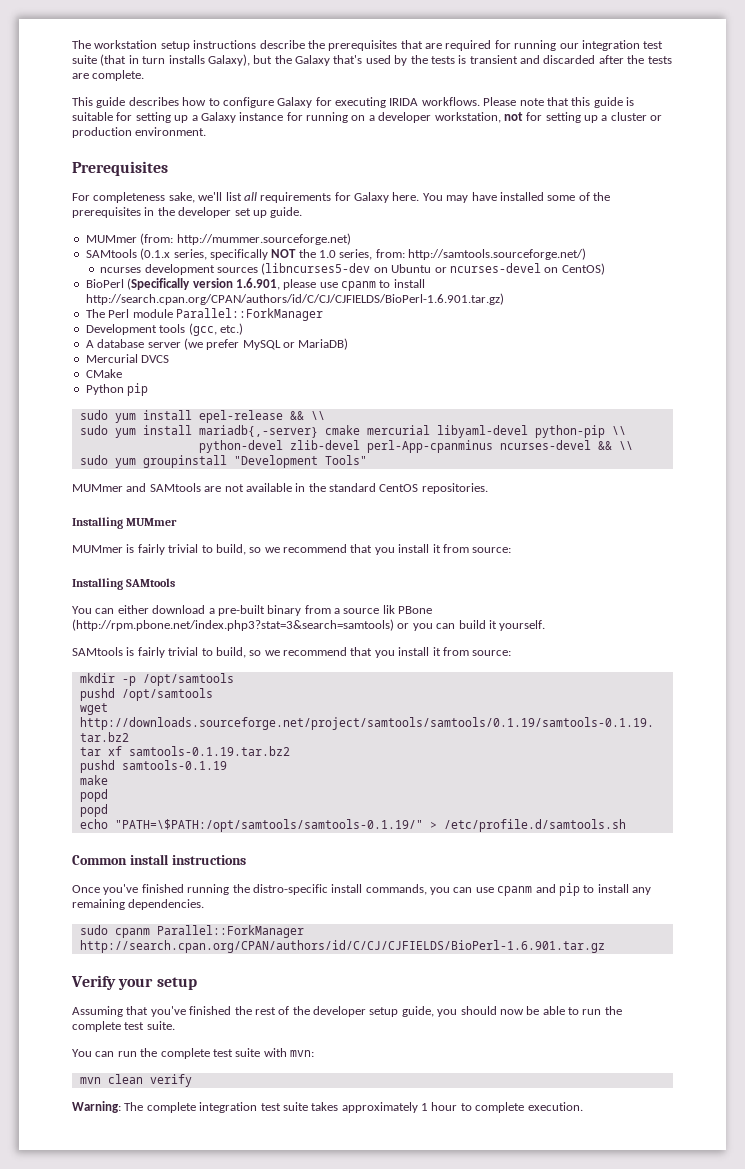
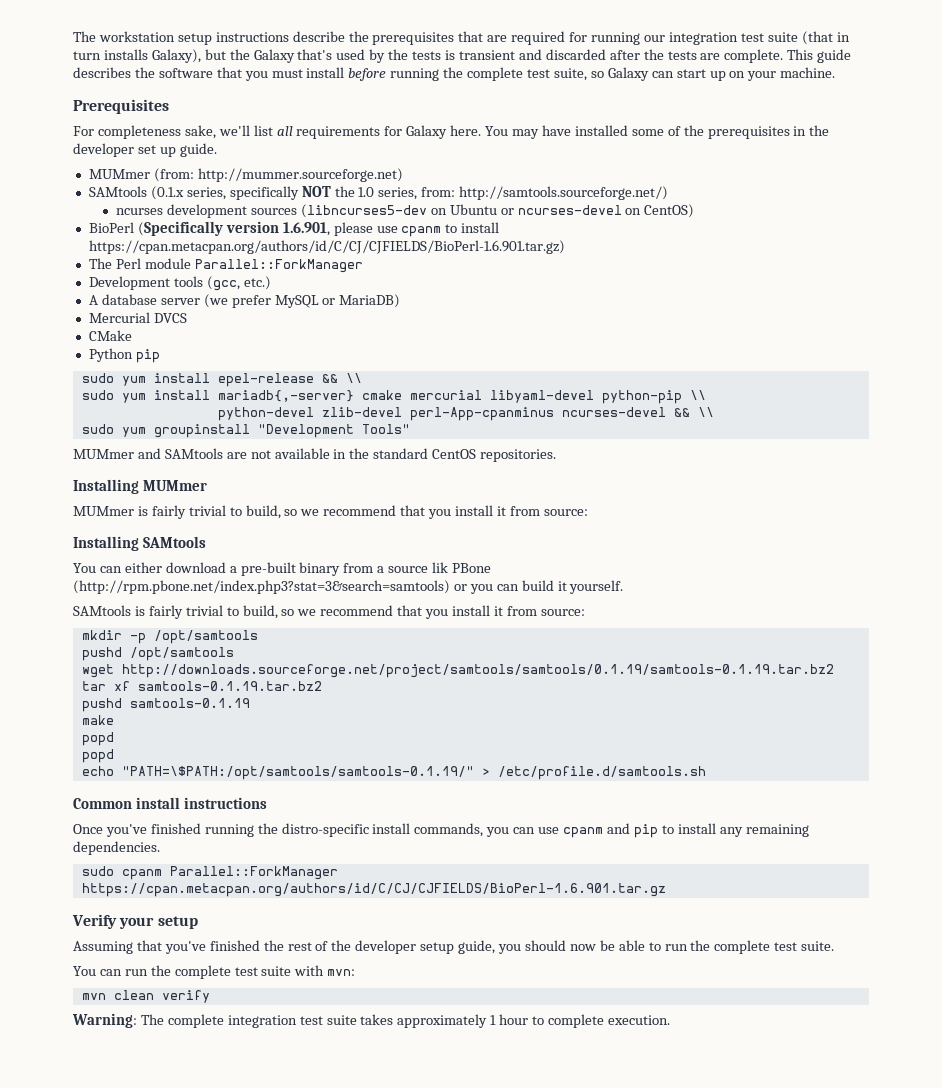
(145, 75) // -> (784, 56) none
[182,97,634,108] [72,112,663,123] [72,127,207,138] how to configure Galaxy for executing IRIDA workflows. Please note that this guide is suitable for setting up a Galaxy instance for running on a developer workstation, not for setting up a cluster or production environment. -> [134,67,836,81] the software that you must install before running the complete test suite, so Galaxy can start up on your machine.
[85,293,504,305] http://search.cpan.org/CPAN/authors/id/C/CJ/CJFIELDS/BioPerl-1.6.901.tar.gz) -> [88,240,565,254] https://cpan.metacpan.org/authors/id/C/CJ/CJFIELDS/BioPerl-1.6.901.tar.gz)
[79,940,605,953] http://search.cpan.org/CPAN/authors/id/C/CJ/CJFIELDS/BioPerl-1.6.901.tar.gz -> [81,883,666,897] https://cpan.metacpan.org/authors/id/C/CJ/CJFIELDS/BioPerl-1.6.901.tar.gz

